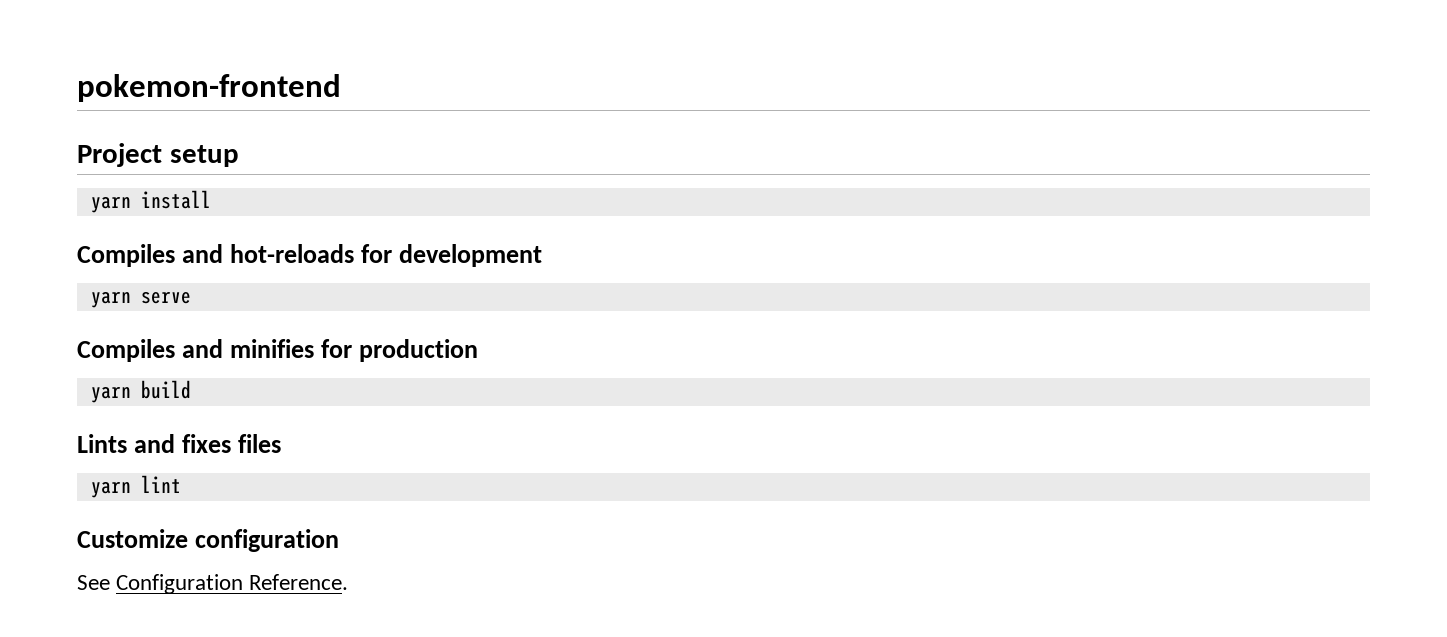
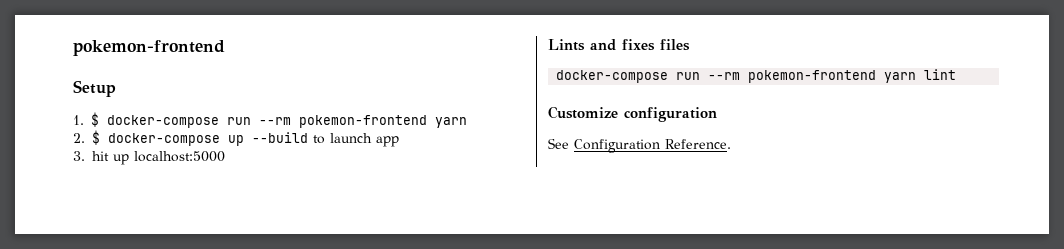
[77,143,239,167] [90,190,211,213] [77,244,543,267] [90,291,191,308] [77,339,479,362] [90,380,191,403] Project setup // yarn install // Compiles and hot-reloads for development // yarn serve // Compiles and minifies for production // yarn build -> [73,80,116,97] [73,112,467,128] [73,130,399,147] [73,151,225,165] Setup // 1. $ docker-compose run --rm pokemon-frontend yarn // 2. $ docker-compose up --build to launch app // 3. hit up localhost:5000
(282, 443) none -> [556,70,877,83] docker-compose run --rm pokemon-frontend

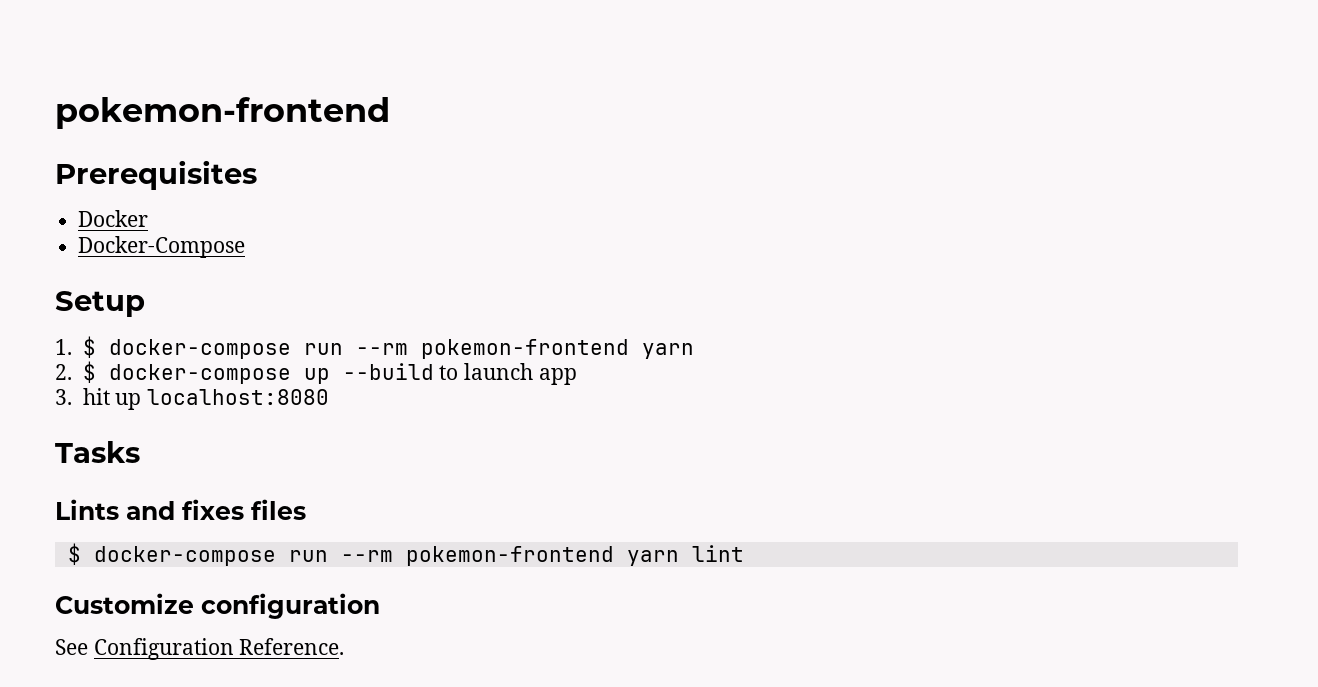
[73,40,225,56] pokemon-frontend -> [55,97,390,129] [55,160,257,190] [78,210,149,227] [78,236,246,258] pokemon-frontend // Prerequisites // Docker // Docker-Compose
[134,151,225,162] localhost:5000 -> [146,389,329,405] [55,441,140,463] localhost:8080 // Tasks
(690, 45) none -> [67,543,81,565] $

